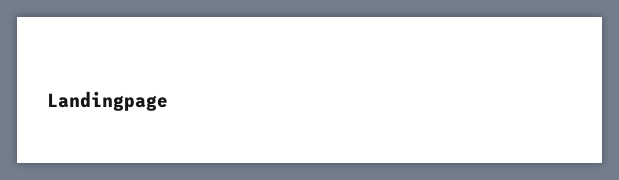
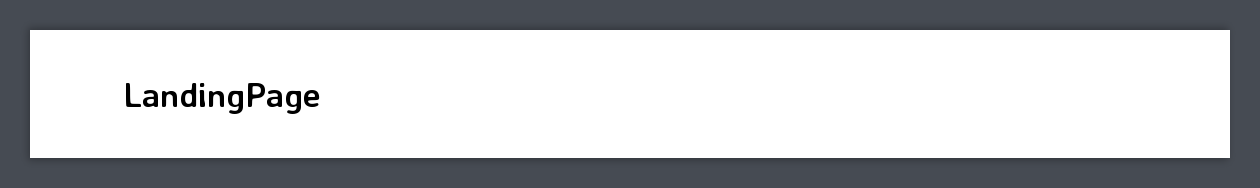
[47,91,168,111] Landingpage -> [123,83,321,114] LandingPage

